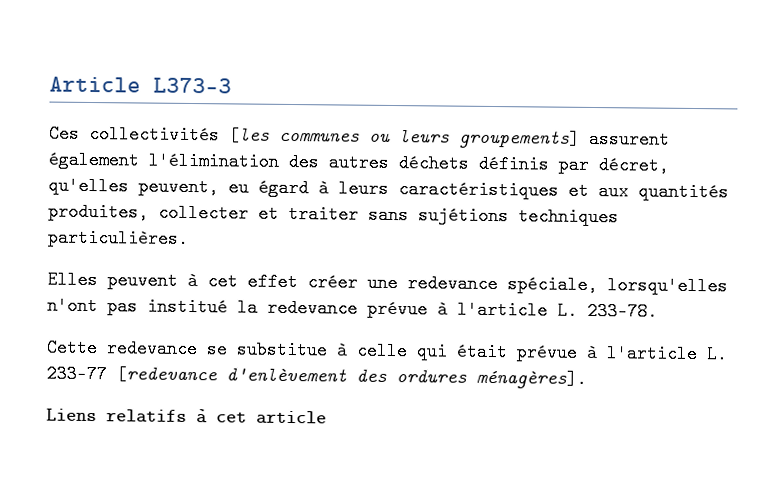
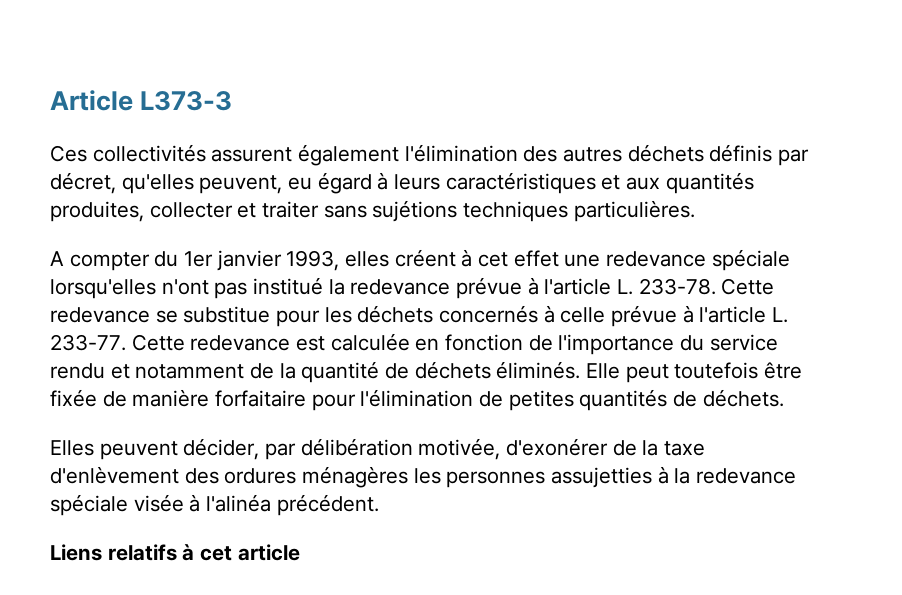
[229,126,580,149] [les communes ou leurs groupements] -> (206, 153) none
[47,270,178,290] Elles peuvent -> [50,249,456,271] A compter du 1er janvier 1993, elles créent
[307,273,358,292] créer -> (559, 258) none
[507,275,598,295] spéciale, -> [711,249,790,271] spéciale
(658, 311) // -> (716, 286) none
[336,341,728,364] [46,364,587,389] à celle qui était prévue à l'article L. 233-77 [redevance d'enlèvement des ordures ménagères]. -> [276,305,789,327] [50,333,778,355] [50,361,803,383] [50,389,784,411] [50,438,706,460] [50,466,797,488] [50,494,379,516] pour les déchets concernés à celle prévue à l'article L. 233-77. Cette redevance est calculée en fonction de l'importance du service rendu et notamment de la quantité de déchets éliminés. Elle peut toutefois être fixée de manière forfaitaire pour l'élimination de petites quantités de déchets. // Elles peuvent décider, par délibération motivée, d'exonérer de la taxe d'enlèvement des ordures ménagères les personnes assujetties à la redevance spéciale visée à l'alinéa précédent.

